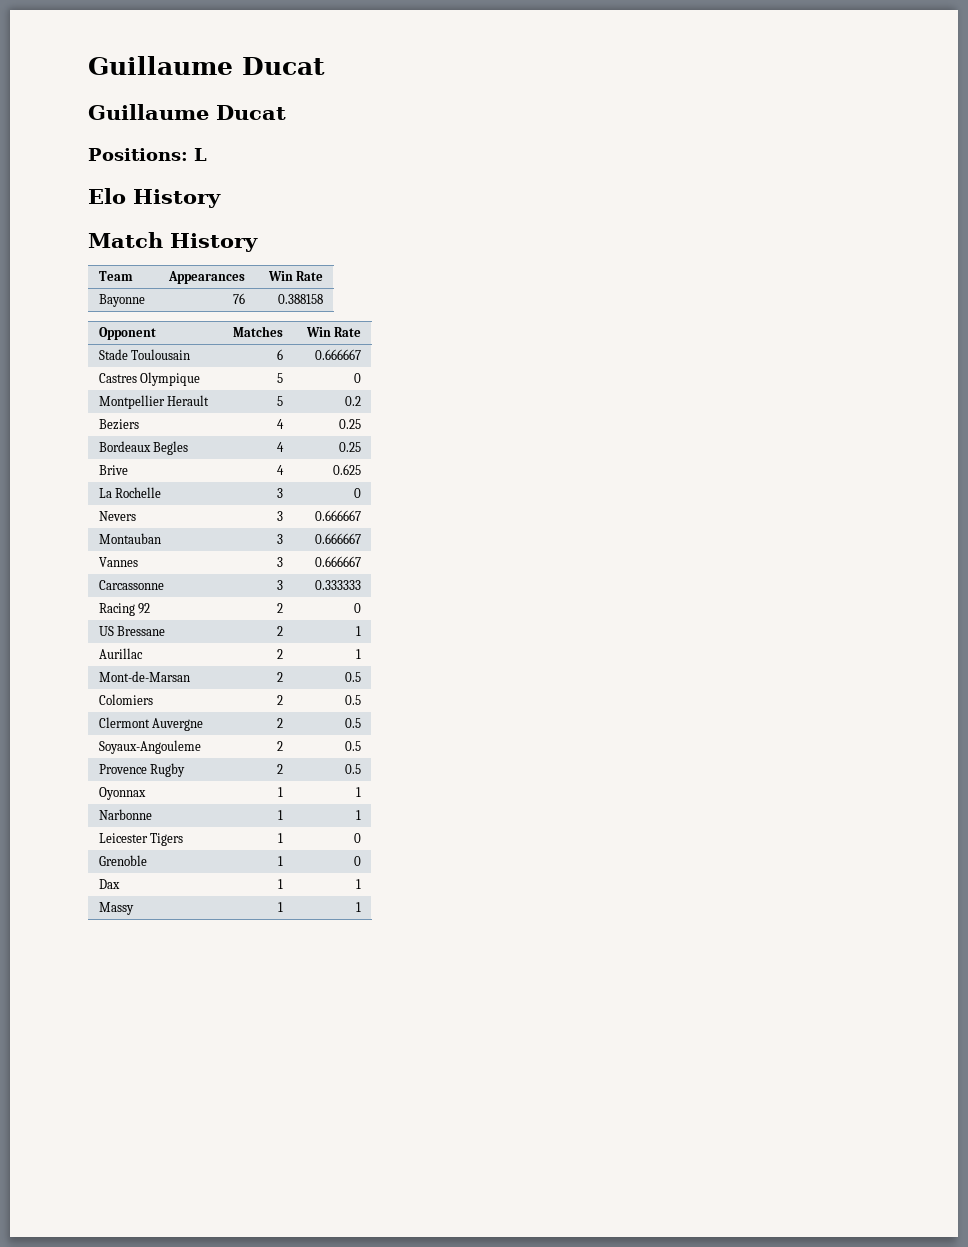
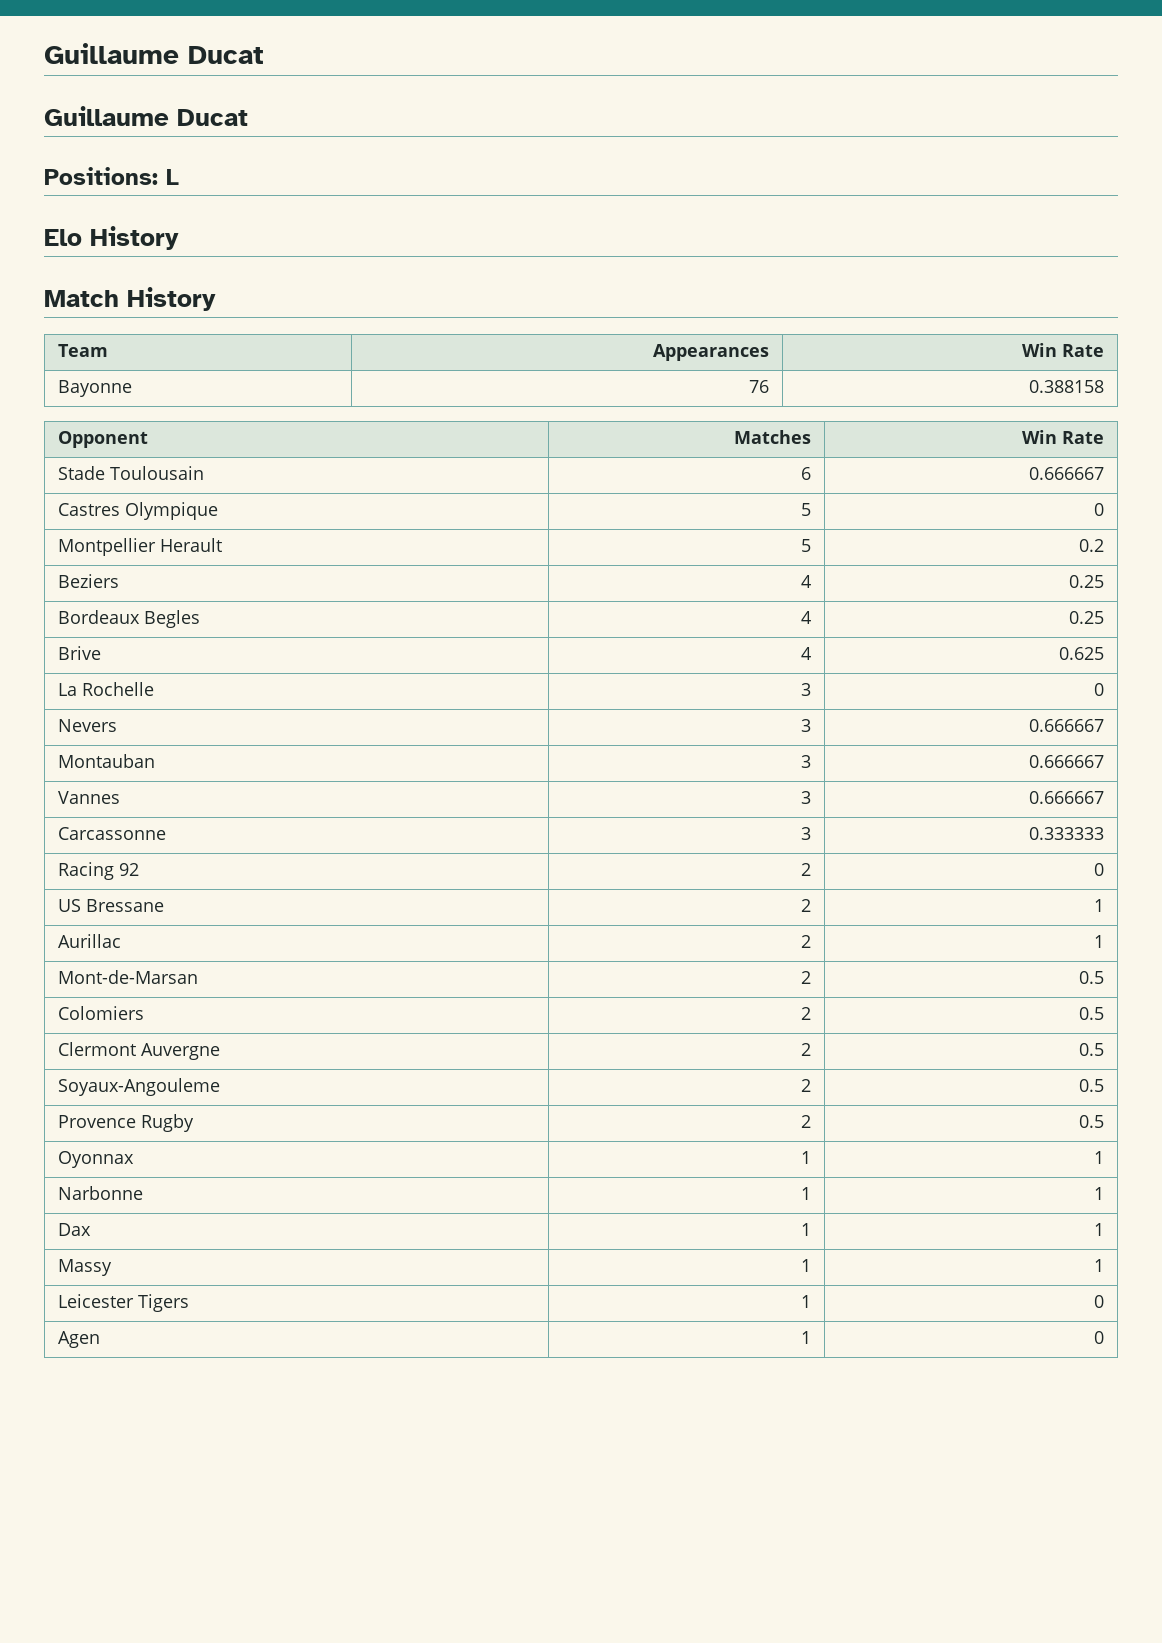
[98,833,184,846] [278,833,284,843] [354,833,362,843] [98,855,147,866] [278,856,284,866] [354,856,362,866] // Leicester Tigers | 1 | 0 // Grenoble | 1 | 0 -> (1104, 1193) none
(362, 907) none -> [58,1294,190,1312] [800,1295,811,1308] [1093,1295,1104,1308] [58,1331,101,1348] [800,1331,811,1344] [1093,1331,1104,1344] // Leicester Tigers | 1 | 0 // Agen | 1 | 0

